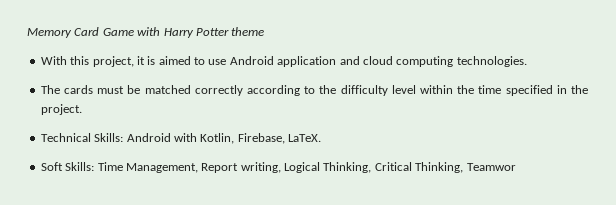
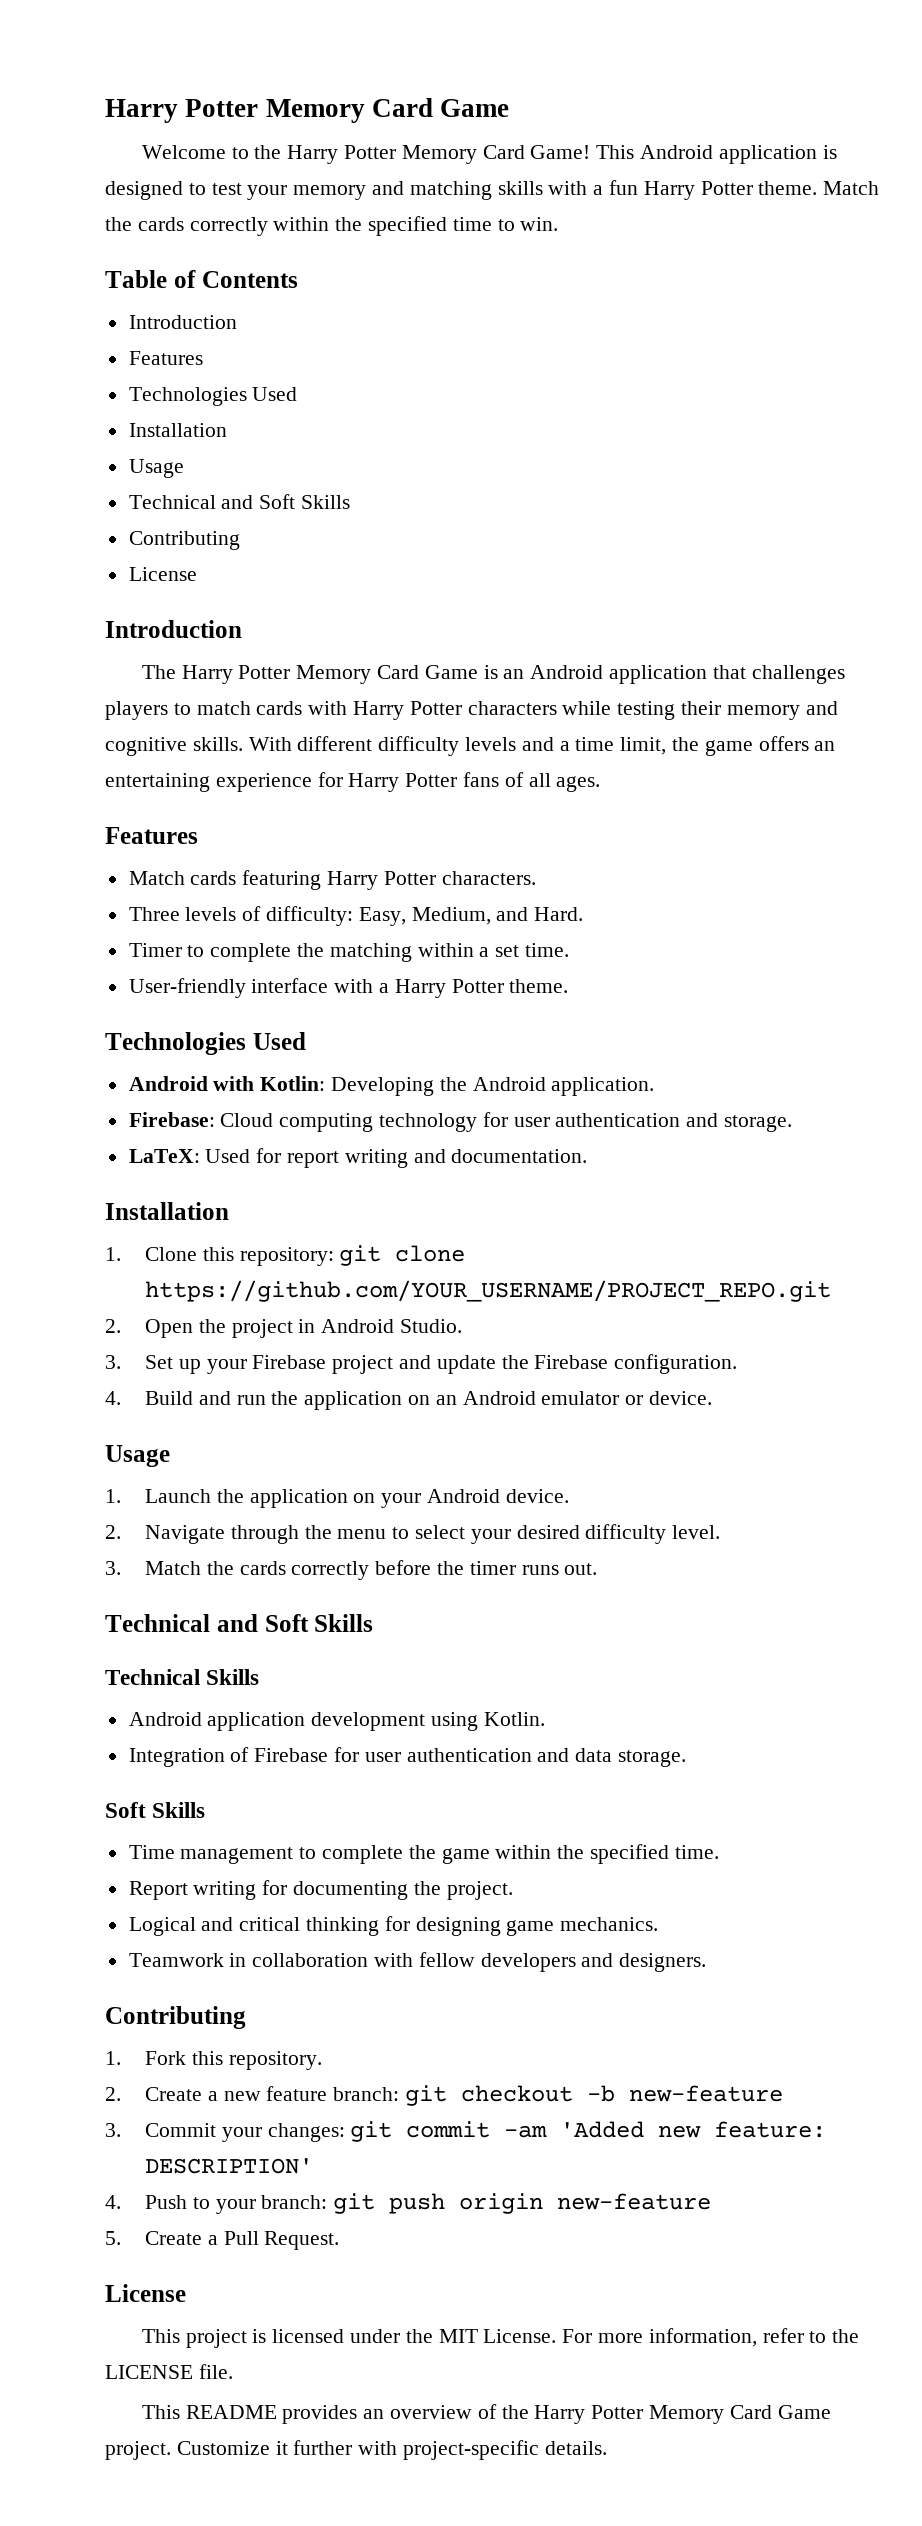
[27,27,265,38] [40,56,527,67] [40,85,588,96] [40,104,82,115] [40,133,321,144] [40,162,516,173] Memory Card Game with Harry Potter theme // With this project, it is aimed to use Android application and cloud computing technologies. // The cards must be matched correctly according to the difficulty level within the time specified in the project. // Technical Skills: Android with Kotlin, Firebase, LaTeX. // Soft Skills: Time Management, Report writing, Logical Thinking, Critical Thinking, Teamwor -> [105,98,510,123] [141,145,837,164] [105,180,880,200] [105,216,559,236] [105,270,298,288] [128,315,237,329] [128,351,203,365] [128,387,298,406] [128,423,227,437] [128,459,184,478] [128,494,351,509] [128,531,240,550] [128,567,197,581] [105,620,242,638] [141,665,845,684] [105,701,838,720] [105,736,836,756] [105,772,601,792] [105,827,198,844] [128,870,536,890] [128,906,584,926] [128,943,570,962] [128,978,569,998] [105,1032,306,1055] [128,1076,655,1096] [128,1112,793,1132] [128,1148,588,1168] [105,1202,229,1220] [105,1245,466,1266] [144,1280,831,1302] [105,1319,463,1338] [105,1354,738,1374] [105,1391,713,1410] [105,1445,170,1467] [105,1489,569,1508] [105,1524,721,1544] [105,1560,598,1580] [105,1614,374,1632] [105,1669,260,1685] [128,1712,545,1731] [128,1747,687,1767] [105,1802,206,1818] [128,1844,719,1864] [128,1880,513,1900] [128,1916,659,1936] [128,1952,707,1972] [105,2006,246,2029] [105,2051,322,2070] [105,2085,784,2106] [105,2121,827,2142] [144,2158,313,2174] [105,2193,712,2214] [105,2231,340,2250] [105,2284,186,2302] [141,2328,860,2348] [105,2364,233,2379] [141,2404,831,2424] [105,2440,607,2460] Harry Potter Memory Card Game // Welcome to the Harry Potter Memory Card Game! This Android application is designed to test your memory and matching skills with a fun Harry Potter theme. Match the cards correctly within the specified time to win. // Table of Contents // Introduction // Features // Technologies Used // Installation // Usage // Technical and Soft Skills // Contributing // License // Introduction // The Harry Potter Memory Card Game is an Android application that challenges players to match cards with Harry Potter characters while testing their memory and cognitive skills. With different difficulty levels and a time limit, the game offers an entertaining experience for Harry Potter fans of all ages. // Features // Match cards featuring Harry Potter characters. // Three levels of difficulty: Easy, Medium, and Hard. // Timer to complete the matching within a set time. // User-friendly interface with a Harry Potter theme. // Technologies Used // Android with Kotlin: Developing the Android application. // Firebase: Cloud computing technology for user authentication and storage. // LaTeX: Used for report writing and documentation. // Installation // 1. Clone this repository: git clone https://github.com/YOUR_USERNAME/PROJECT_REPO.git // 2. Open the project in Android Studio. // 3. Set up your Firebase project and update the Firebase configuration. // 4. Build and run the application on an Android emulator or device. // Usage // 1. Launch the application on your Android device. // 2. Navigate through the menu to select your desired difficulty level. // 3. Match the cards correctly before the timer runs out. // Technical and Soft Skills // Technical Skills // Android application development using Kotlin. // Integration of Firebase for user authentication and data storage. // Soft Skills // Time management to complete the game within the specified time. // Report writing for documenting the project. // Logical and critical thinking for designing game mechanics. // Teamwork in collaboration with fellow developers and designers. // Contributing // 1. Fork this repository. // 2. Create a new feature branch: git checkout -b new-feature // 3. Commit your changes: git commit -am 'Added new feature: DESCRIPTION' // 4. Push to your branch: git push origin new-feature // 5. Create a Pull Request. // License // This project is licensed under the MIT License. For more information, refer to the LICENSE file. // This README provides an overview of the Harry Potter Memory Card Game project. Customize it further with project-specific details.

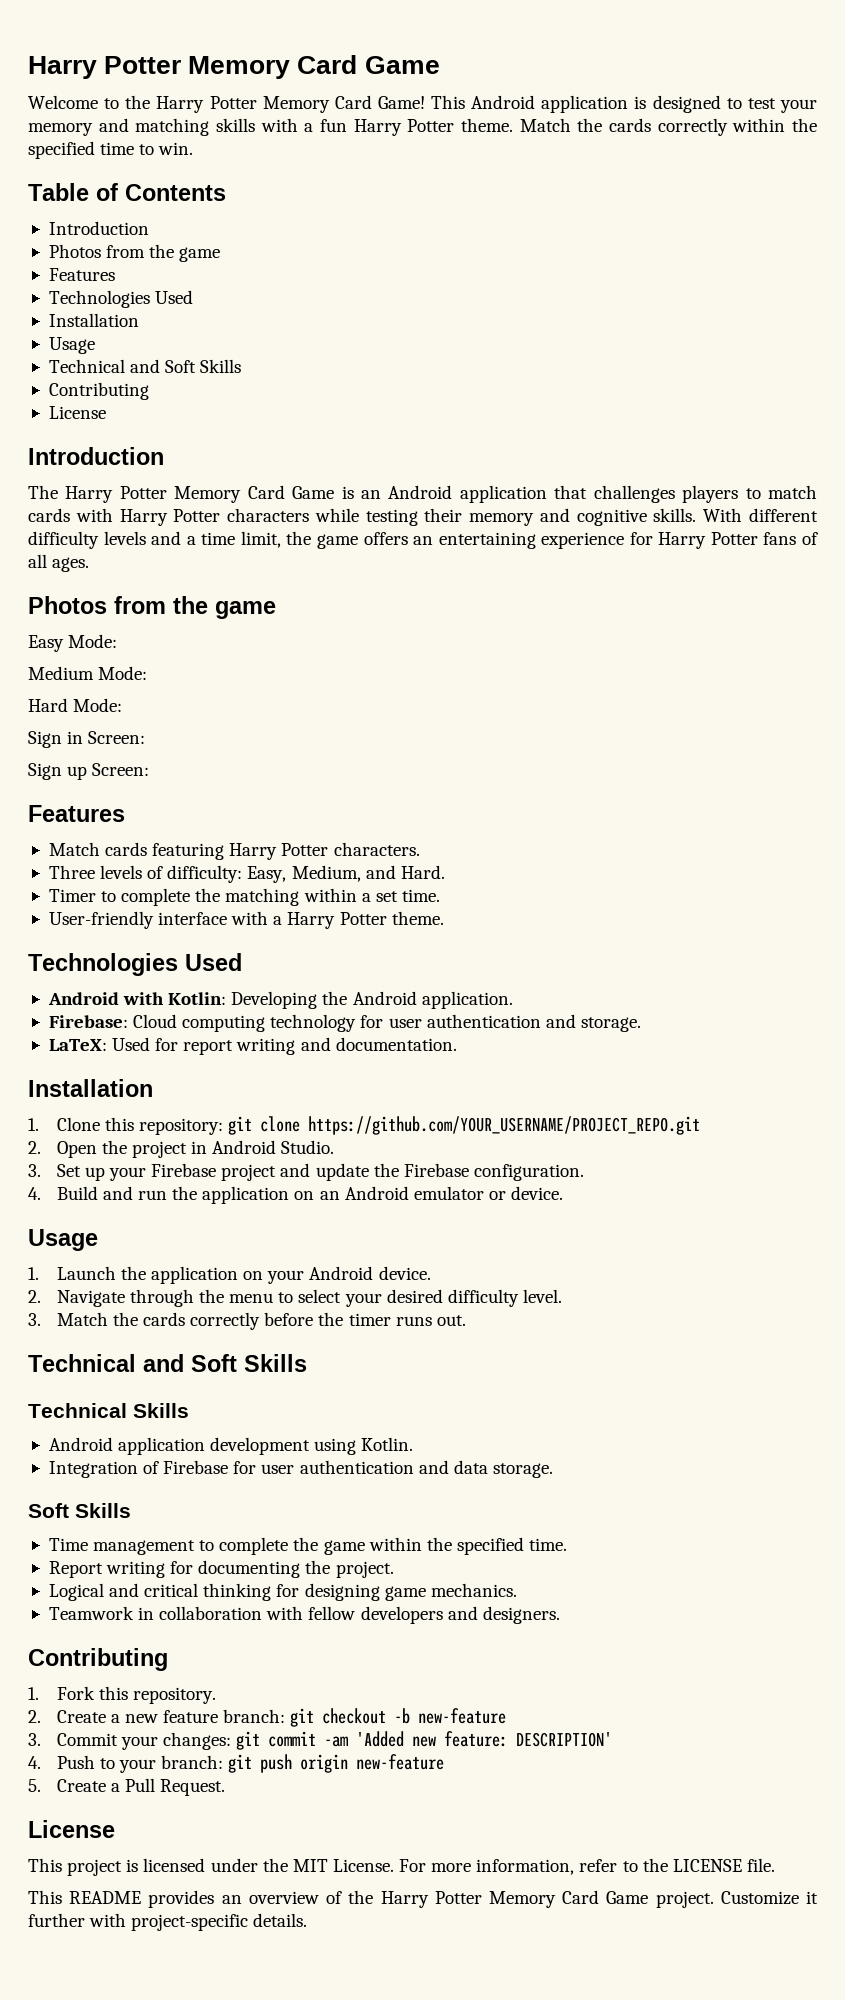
(237, 322) none -> [48,244,221,262] // Photos from the game
(601, 784) none -> [28,596,276,619] [28,634,118,652] [28,666,148,680] [28,698,123,712] [28,731,146,748] [28,763,150,780] // Photos from the game // Easy Mode: // Medium Mode: // Hard Mode: // Sign in Screen: // Sign up Screen:

